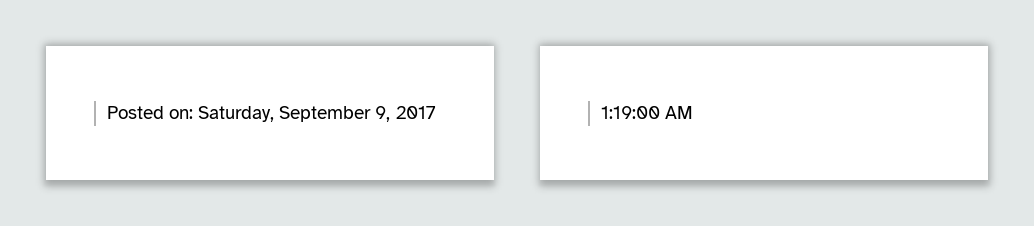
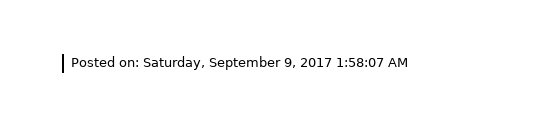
[600,106,660,119] 1:19:00 -> [336,58,385,67] 1:58:07

